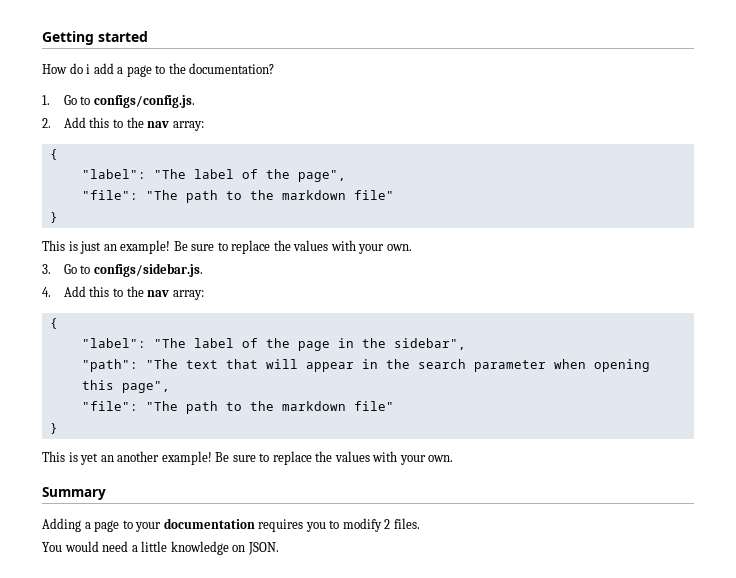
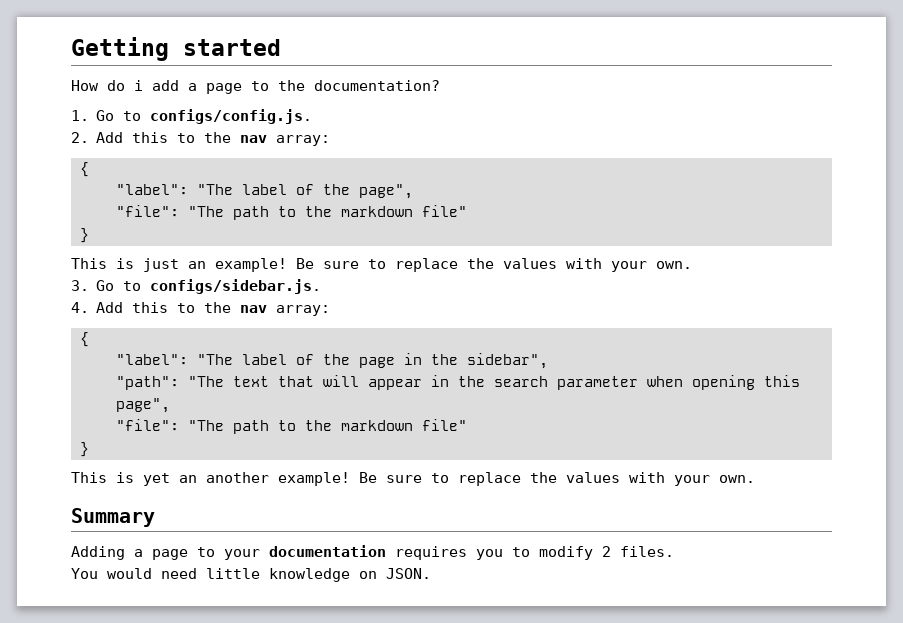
[131,545,138,552] a -> (197, 573) none

